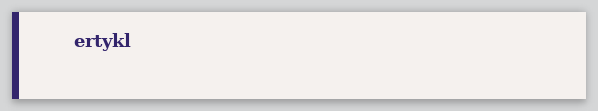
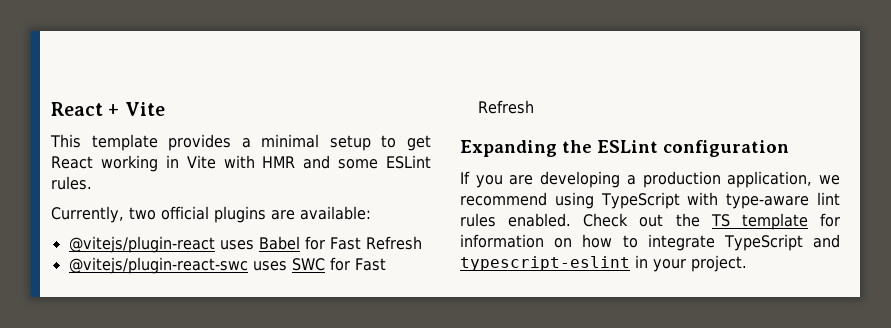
[74,33,131,51] ertykl -> [51,102,165,116] [50,134,431,151] [51,155,431,172] [51,176,92,190] [51,206,371,223] [68,236,422,253] [68,257,386,274] [477,100,534,114] [460,140,789,157] [460,171,840,188] [460,192,840,209] [460,213,840,230] [460,234,840,251] [460,255,747,272] React + Vite // This template provides a minimal setup to get React working in Vite with HMR and some ESLint rules. // Currently, two official plugins are available: // @vitejs/plugin-react uses Babel for Fast Refresh // @vitejs/plugin-react-swc uses SWC for Fast Refresh // Expanding the ESLint configuration // If you are developing a production application, we recommend using TypeScript with type-aware lint rules enabled. Check out the TS template for information on how to integrate TypeScript and typescript-eslint in your project.

